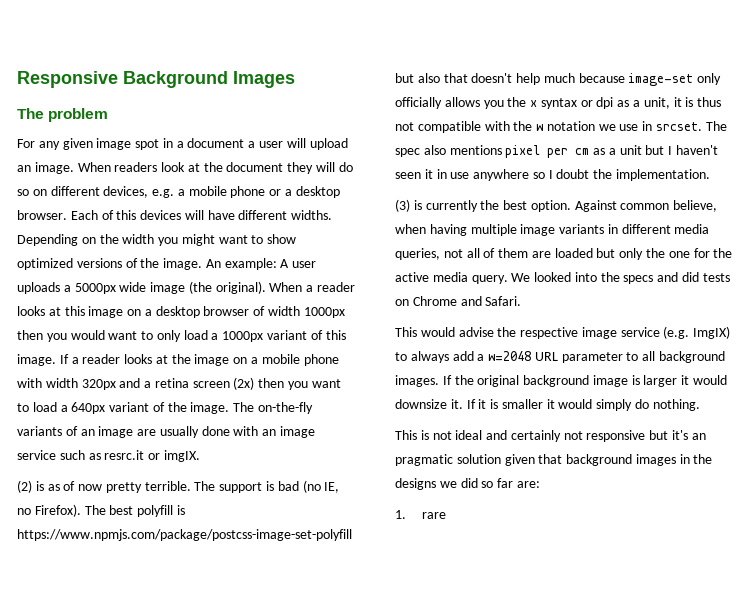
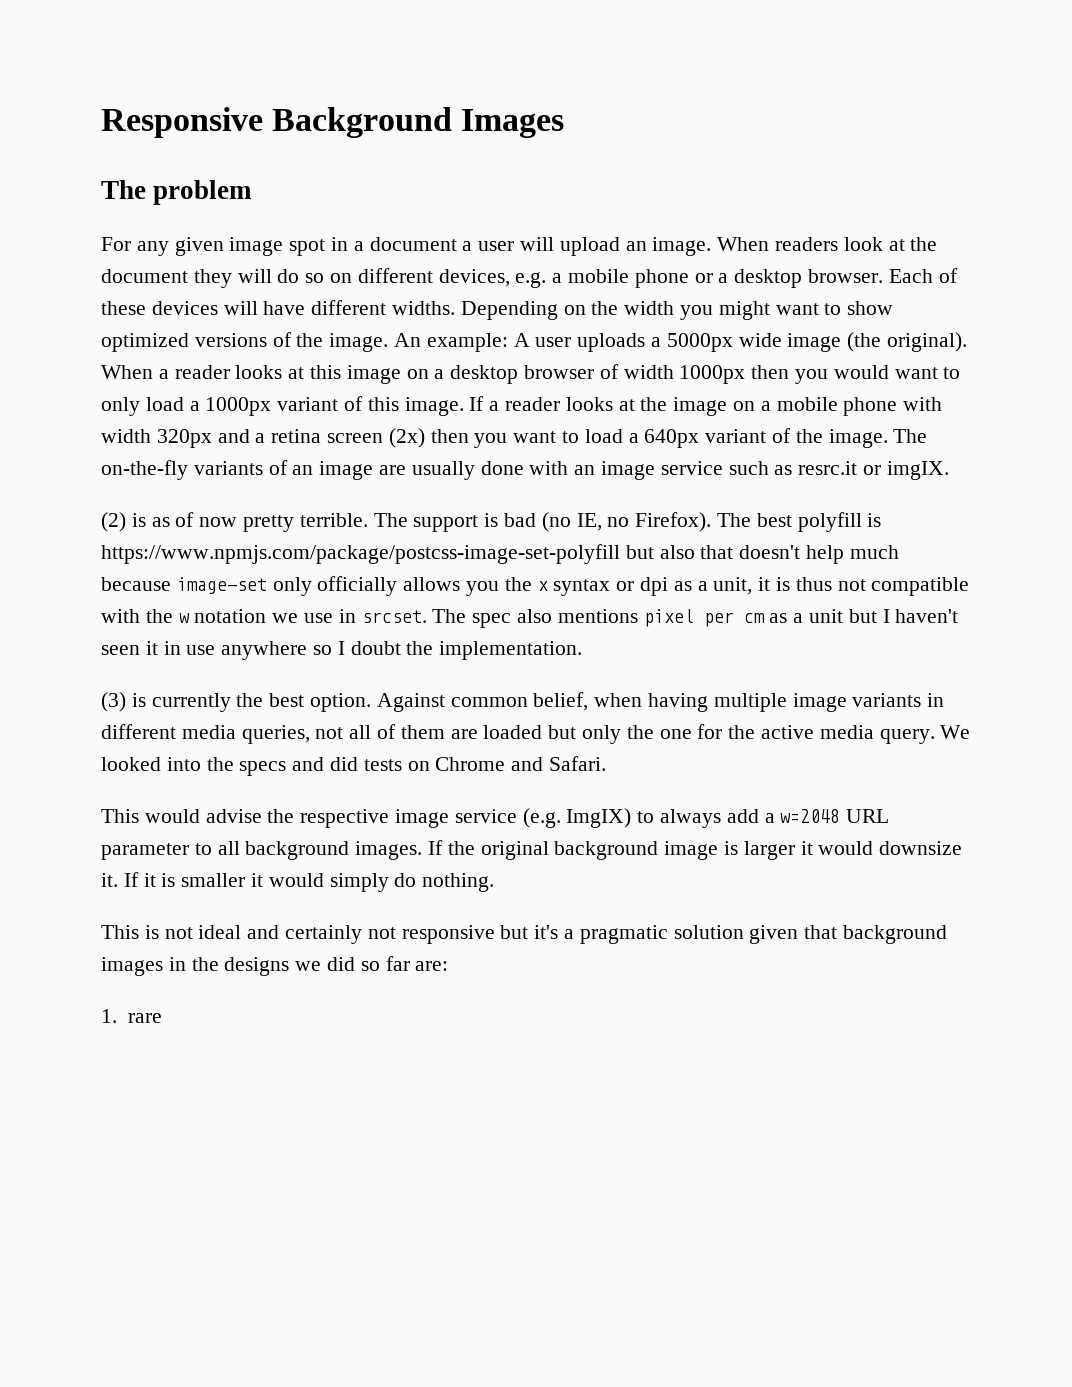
[116,210,137,220] this -> [101,301,146,315] these
[673,200,718,212] believe, -> [533,692,589,711] belief,
[691,433,706,440] an -> [564,929,575,939] a

